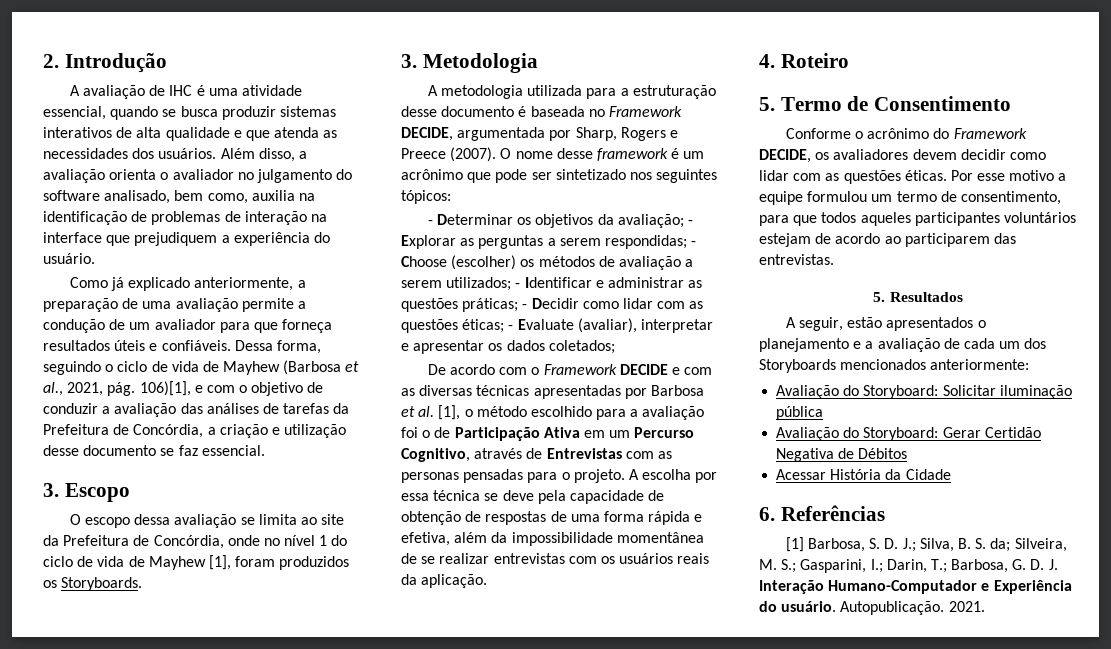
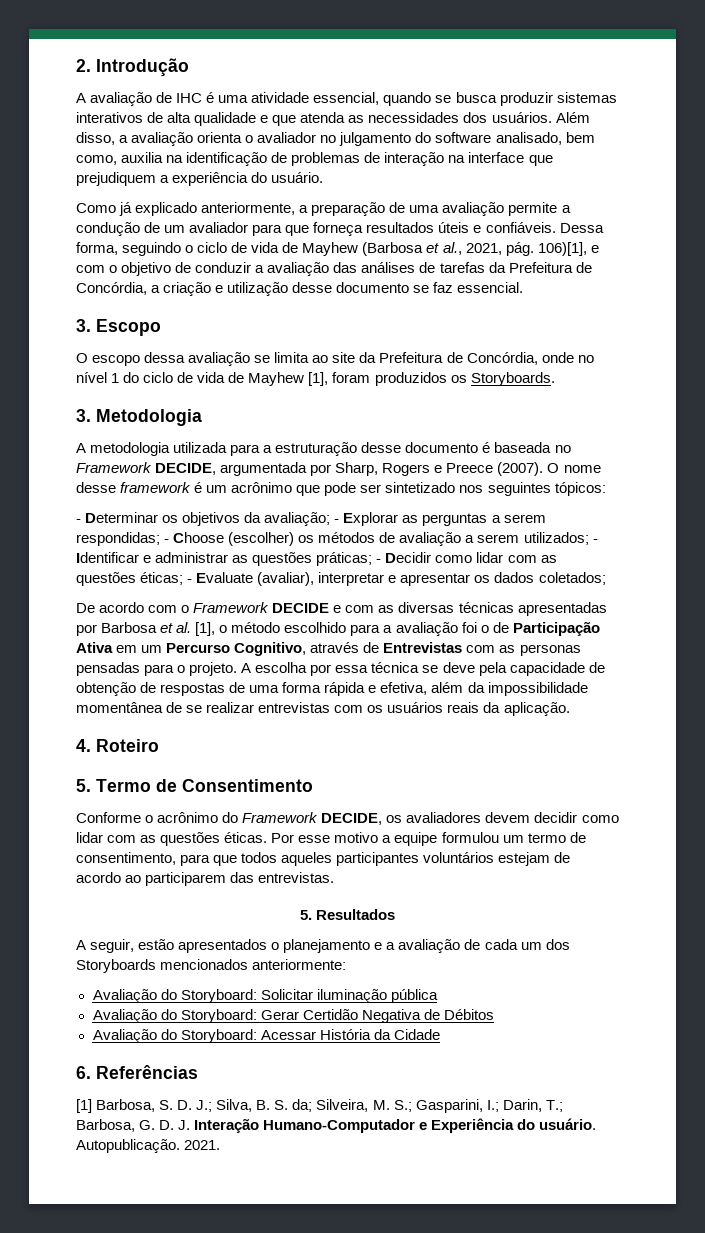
(908, 453) none -> [92,1029,257,1043] Avaliação do Storyboard:

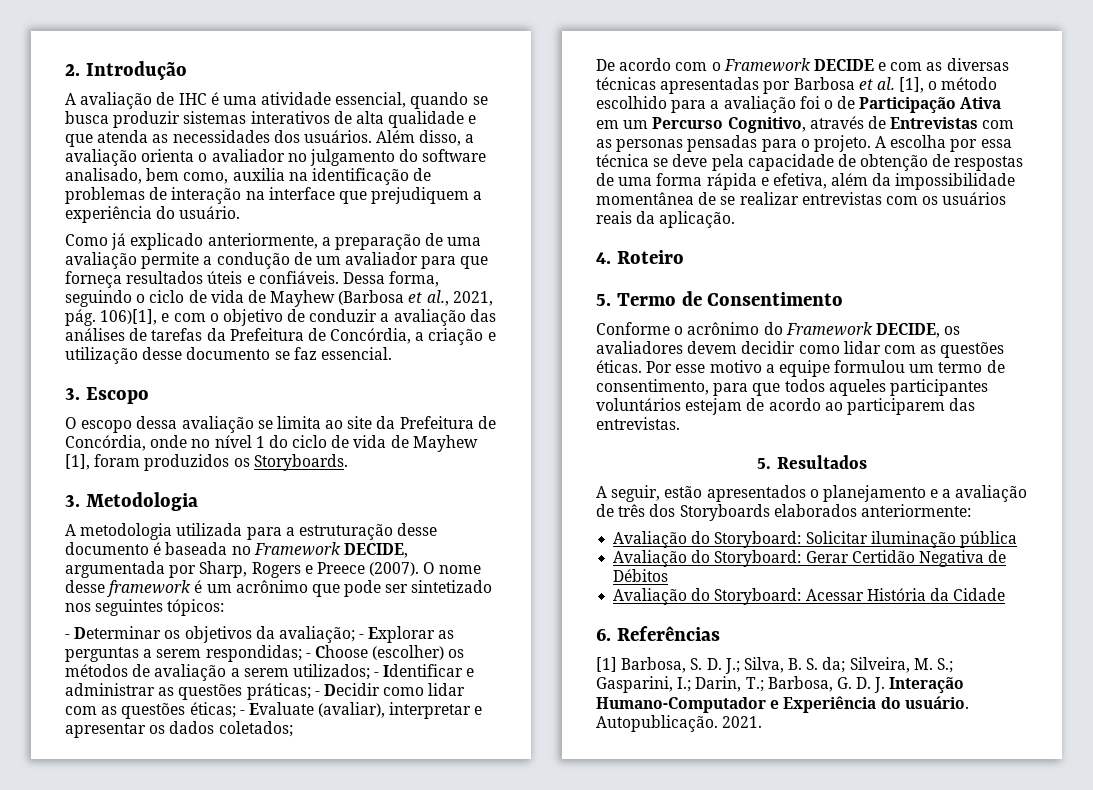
[484,939,542,950] cada um -> [618,504,646,517] três
[160,959,249,970] mencionados -> [773,504,857,517] elaborados

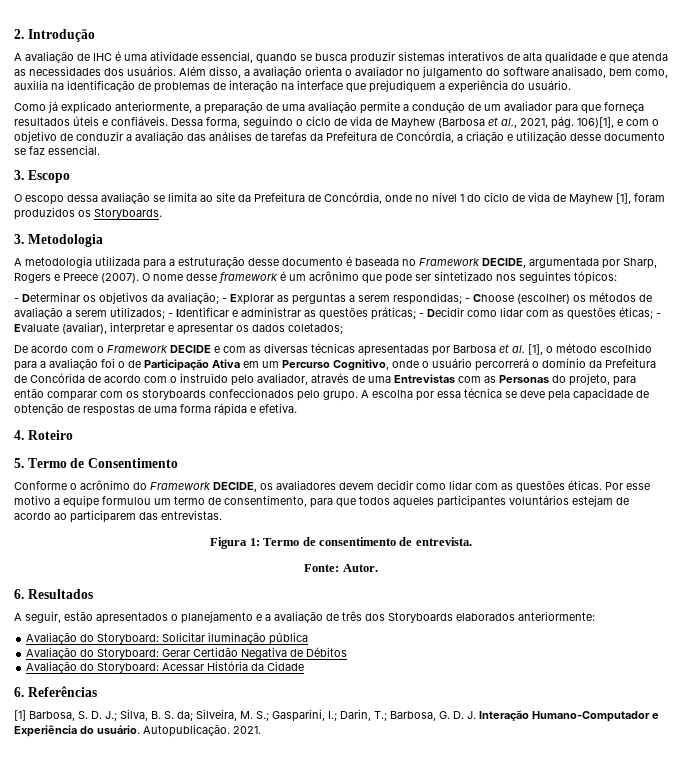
(806, 125) none -> [392,358,656,371] [14,373,308,386] onde o usuário percorrerá o domínio da Prefeitura de Concórida de acordo com o instruido pelo avaliador,
(886, 122) none -> [368,376,391,383] uma
[616,135,871,152] personas pensadas para o projeto. -> [499,373,636,386] [14,388,358,401] Personas do projeto, para então comparar com os storyboards confeccionados pelo grupo.
[772,173,1016,190] [596,192,1007,205] [596,211,736,228] efetiva, além da impossibilidade momentânea de se realizar entrevistas com os usuários reais da aplicação. -> [259,403,297,413] efetiva.
[757,458,772,469] 5. -> [210,537,472,549] [304,564,378,572] [14,589,24,599] Figura 1: Termo de consentimento de entrevista. // Fonte: Autor. // 6.

